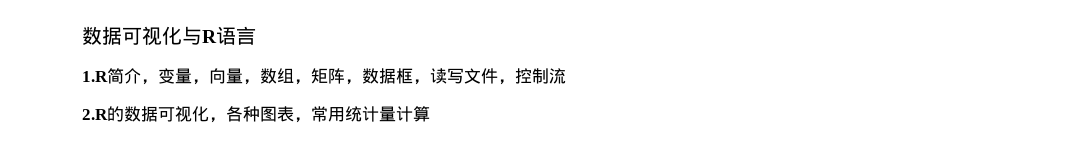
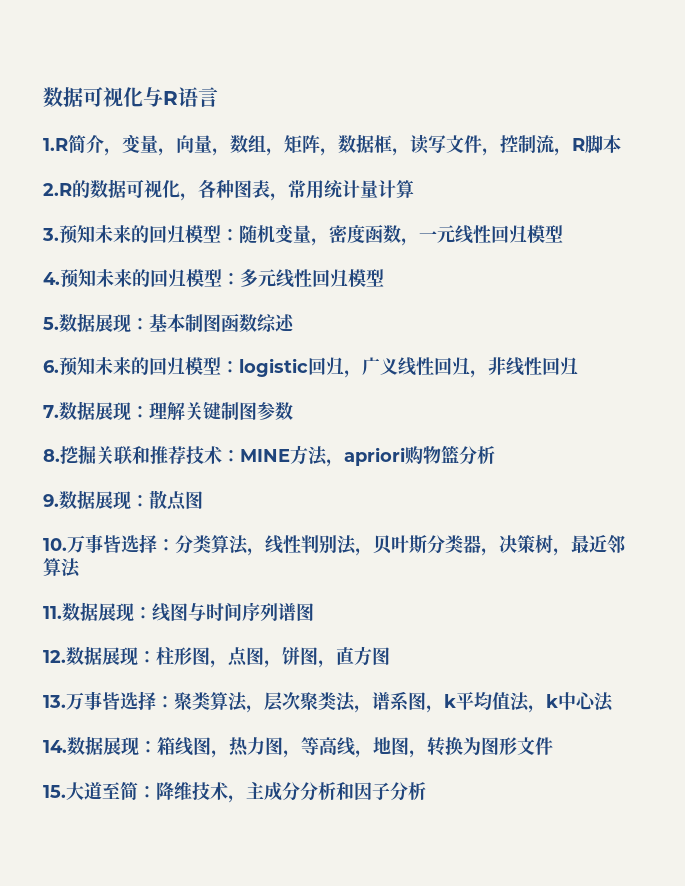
(566, 76) none -> [554,135,621,156] ，R脚本
(430, 114) none -> [42,224,563,246] [43,269,384,288] [43,313,295,333] [43,357,578,378] [43,401,293,421] [43,445,495,467] [43,490,203,511] [43,534,625,556] [43,558,81,578] [43,602,314,622] [43,646,390,668] [43,691,614,713] [43,736,553,758] [43,781,426,803] // 3.预知未来的回归模型：随机变量，密度函数，一元线性回归模型 // 4.预知未来的回归模型：多元线性回归模型 // 5.数据展现：基本制图函数综述 // 6.预知未来的回归模型：logistic回归，广义线性回归，非线性回归 // 7.数据展现：理解关键制图参数 // 8.挖掘关联和推荐技术：MINE方法，apriori购物篮分析 // 9.数据展现：散点图 // 10.万事皆选择：分类算法，线性判别法，贝叶斯分类器，决策树，最近邻算法 // 11.数据展现：线图与时间序列谱图 // 12.数据展现：柱形图，点图，饼图，直方图 // 13.万事皆选择：聚类算法，层次聚类法，谱系图，k平均值法，k中心法 // 14.数据展现：箱线图，热力图，等高线，地图，转换为图形文件 // 15.大道至简：降维技术，主成分分析和因子分析

